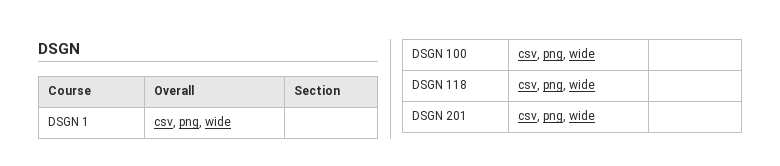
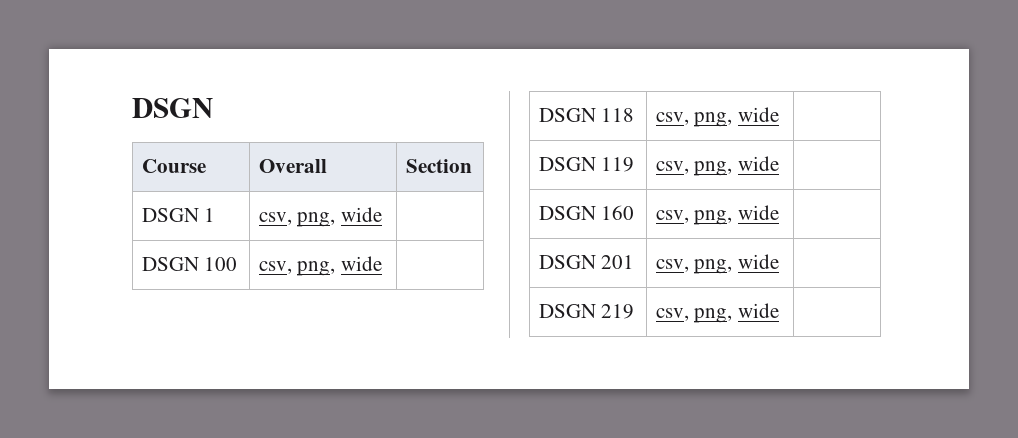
(596, 84) none -> [538,157,635,172] [655,156,780,176] [538,205,635,220] [655,205,780,225] // DSGN 119 | csv, png, wide | // DSGN 160 | csv, png, wide |
(596, 115) none -> [538,304,635,319] [655,303,780,323] // DSGN 219 | csv, png, wide |

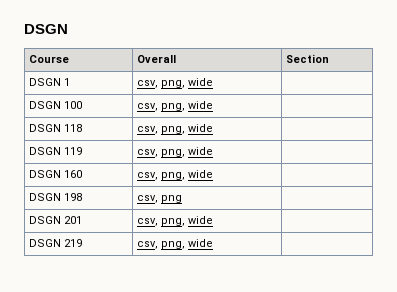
(780, 212) none -> [29,193,83,201] [137,195,183,203] // DSGN 198 | csv, png |

